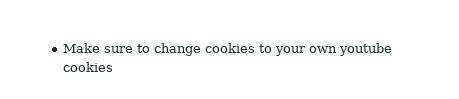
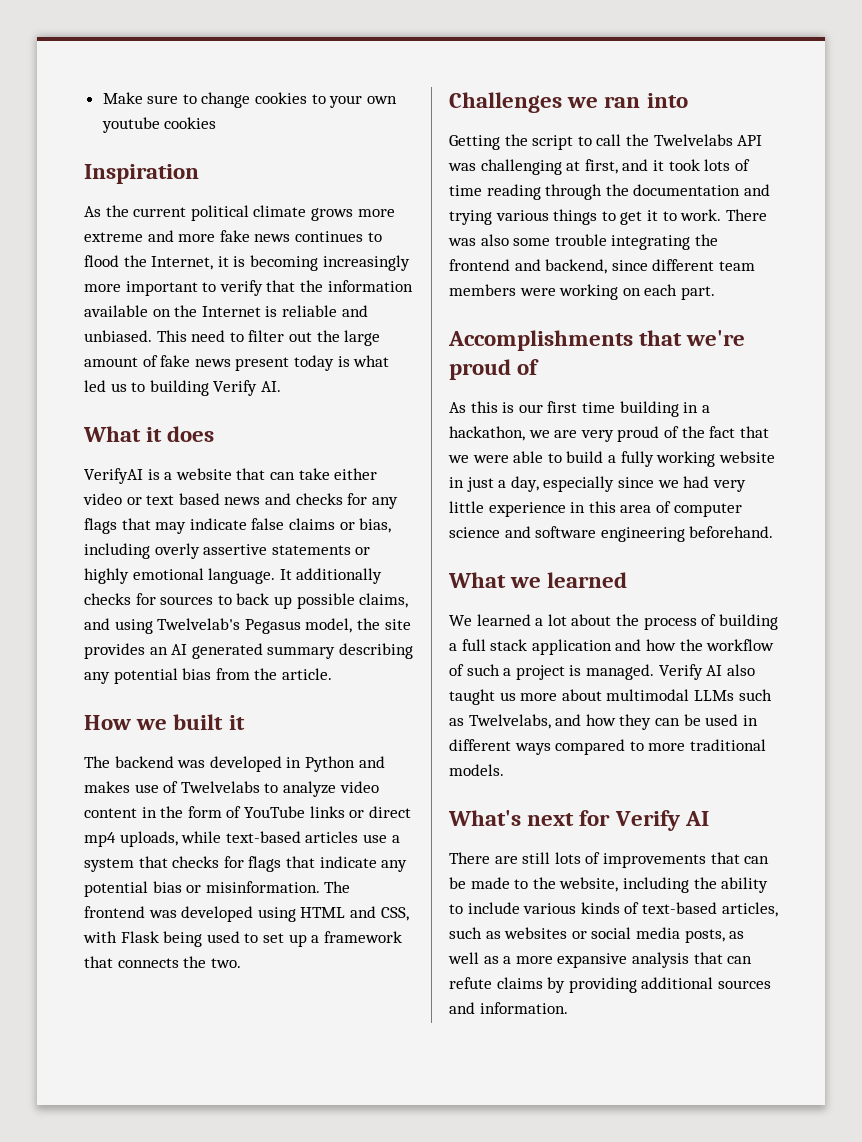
(113, 67) none -> [84,164,199,184] [84,205,395,221] [84,230,382,242] [84,255,410,271] [84,280,413,296] [84,305,368,317] [84,330,381,346] [84,355,390,371] [84,380,281,396] [83,426,215,442] [84,468,378,484] [83,493,398,509] [84,518,392,534] [84,543,371,559] [84,568,383,584] [84,593,409,609] [84,618,411,634] [84,643,413,659] [84,668,332,684] [84,714,245,730] [84,756,385,772] [84,781,379,797] [84,806,411,818] [84,831,400,847] [84,856,408,872] [84,881,351,897] [84,906,409,922] [83,931,402,947] [84,956,241,968] [449,92,688,113] [449,134,763,150] [448,159,750,175] [449,184,770,200] [449,209,767,225] [448,234,718,250] [449,259,755,274] [449,284,715,300] [448,330,746,351] [449,359,540,380] [449,401,710,417] [449,426,769,442] [448,451,775,467] [449,476,746,492] [449,501,742,517] [449,526,774,542] [448,572,628,588] [449,614,778,630] [449,639,775,655] [449,664,755,680] [449,689,772,705] [449,714,758,730] [449,739,766,755] [449,764,504,776] [448,810,709,831] [449,852,770,868] [449,877,769,893] [449,902,778,917] [449,927,745,943] [448,952,753,968] [449,977,771,993] [449,1002,568,1014] // Inspiration // As the current political climate grows more extreme and more fake news continues to flood the Internet, it is becoming increasingly more important to verify that the information available on the Internet is reliable and unbiased. This need to filter out the large amount of fake news present today is what led us to building Verify AI. // What it does // VerifyAI is a website that can take either video or text based news and checks for any flags that may indicate false claims or bias, including overly assertive statements or highly emotional language. It additionally checks for sources to back up possible claims, and using Twelvelab's Pegasus model, the site provides an AI generated summary describing any potential bias from the article. // How we built it // The backend was developed in Python and makes use of Twelvelabs to analyze video content in the form of YouTube links or direct mp4 uploads, while text-based articles use a system that checks for flags that indicate any potential bias or misinformation. The frontend was developed using HTML and CSS, with Flask being used to set up a framework that connects the two. // Challenges we ran into // Getting the script to call the Twelvelabs API was challenging at first, and it took lots of time reading through the documentation and trying various things to get it to work. There was also some trouble integrating the frontend and backend, since different team members were working on each part. // Accomplishments that we're proud of // As this is our first time building in a hackathon, we are very proud of the fact that we were able to build a fully working website in just a day, especially since we had very little experience in this area of computer science and software engineering beforehand. // What we learned // We learned a lot about the process of building a full stack application and how the workflow of such a project is managed. Verify AI also taught us more about multimodal LLMs such as Twelvelabs, and how they can be used in different ways compared to more traditional models. // What's next for Verify AI // There are still lots of improvements that can be made to the website, including the ability to include various kinds of text-based articles, such as websites or social media posts, as well as a more expansive analysis that can refute claims by providing additional sources and information.

